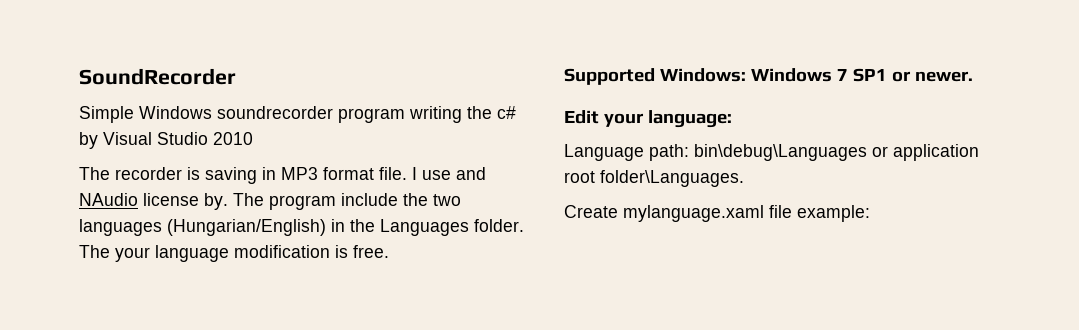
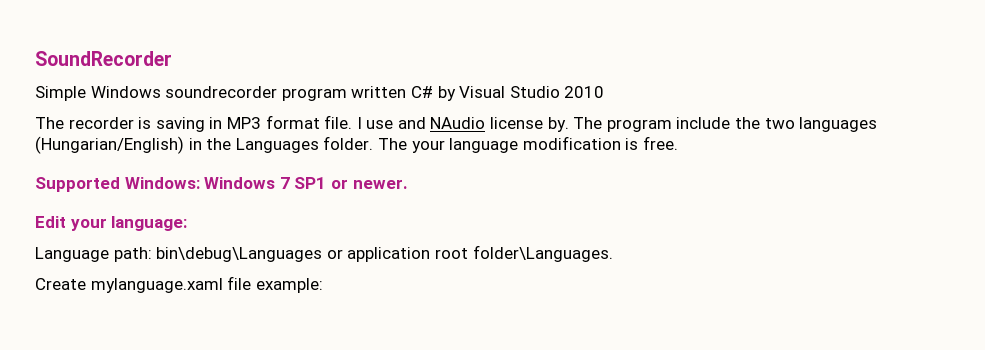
[409,106,516,123] writing the c# -> [351,86,433,98] written C#

